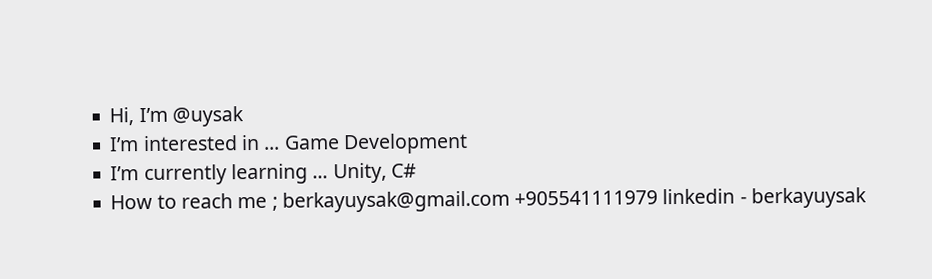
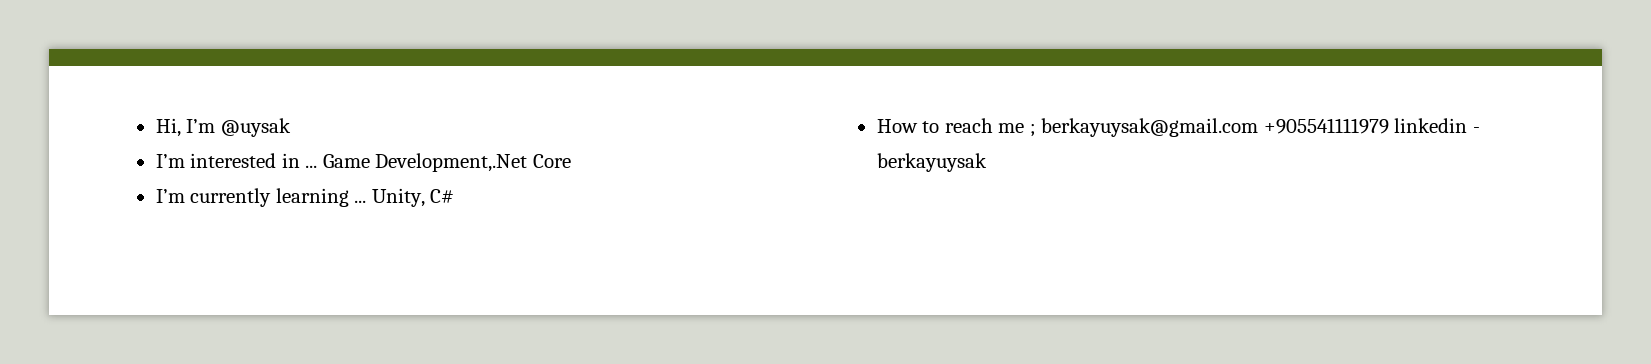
[342,132,468,155] Development -> [375,153,571,172] Development,.Net Core

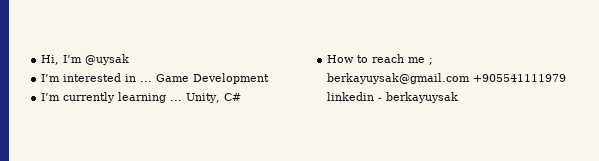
[375,153,571,172] Development,.Net Core -> [193,73,270,84] Development

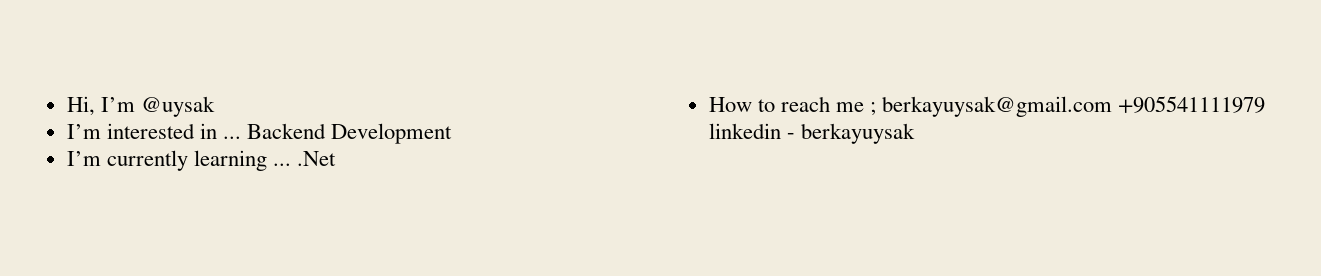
[156,74,190,82] Game -> [247,123,327,139] Backend
[186,93,242,103] Unity, C# -> [297,151,337,166] .Net

